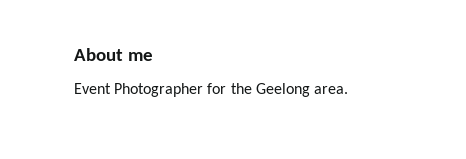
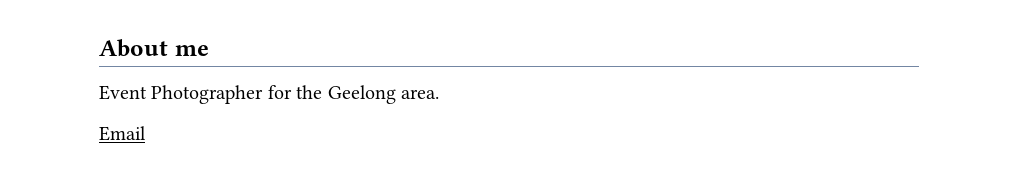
(348, 90) none -> [99,126,146,141] // Email

